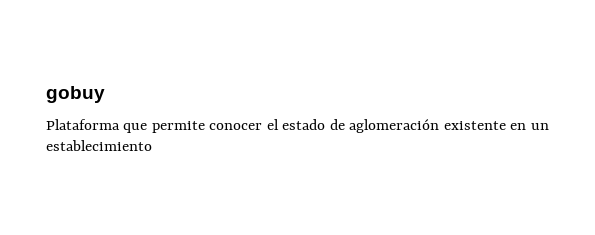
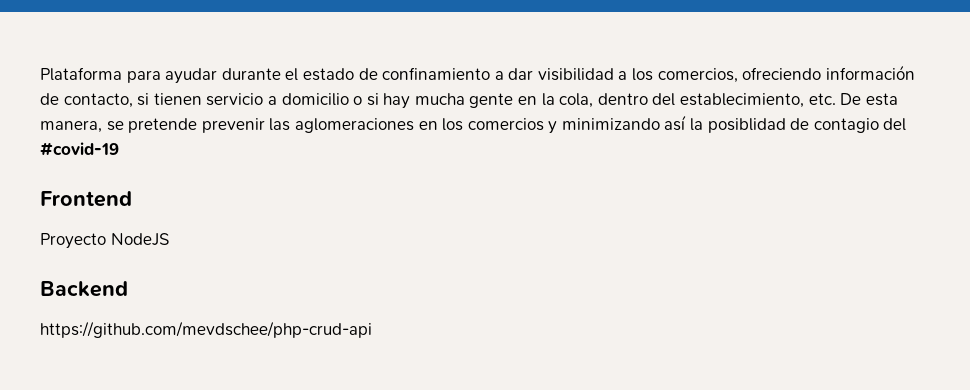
[46,86,105,103] [46,119,549,133] [46,140,152,151] gobuy // Plataforma que permite conocer el estado de aglomeración existente en un establecimiento -> [40,65,915,84] [40,93,898,109] [40,115,907,134] [40,142,119,156] [40,191,132,207] [40,233,169,249] [40,281,128,297] [40,321,372,338] Plataforma para ayudar durante el estado de confinamiento a dar visibilidad a los comercios, ofreciendo información de contacto, si tienen servicio a domicilio o si hay mucha gente en la cola, dentro del establecimiento, etc. De esta manera, se pretende prevenir las aglomeraciones en los comercios y minimizando así la posiblidad de contagio del #covid-19 // Frontend // Proyecto NodeJS // Backend // https://github.com/mevdschee/php-crud-api

